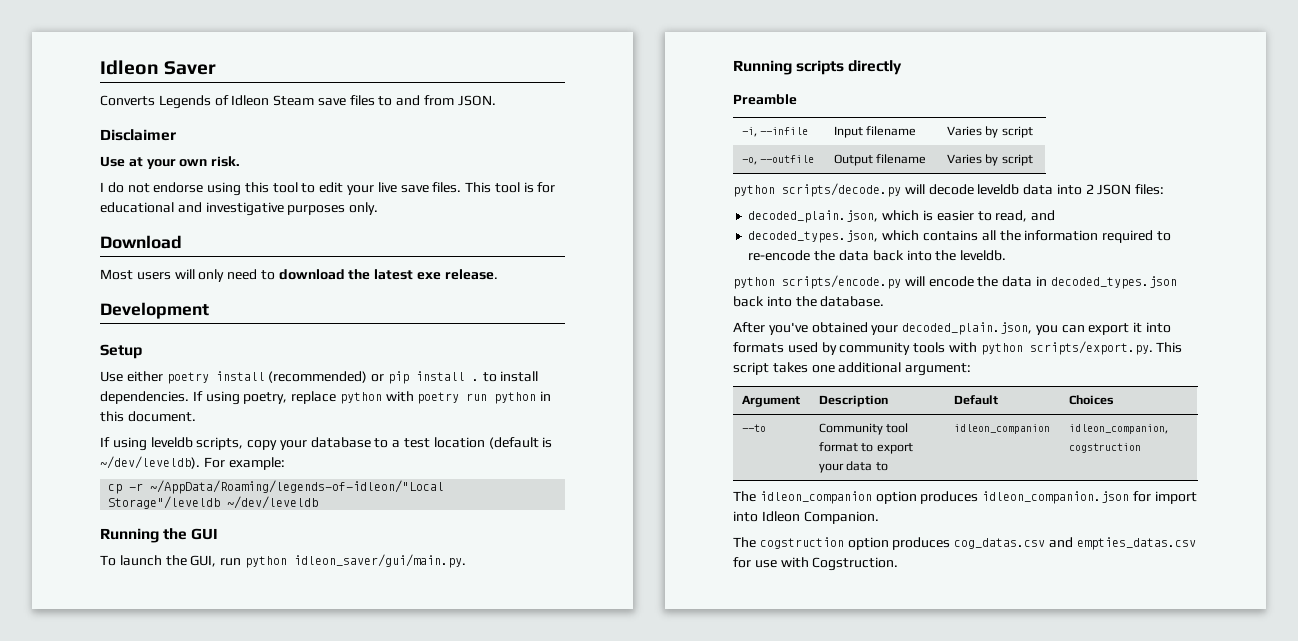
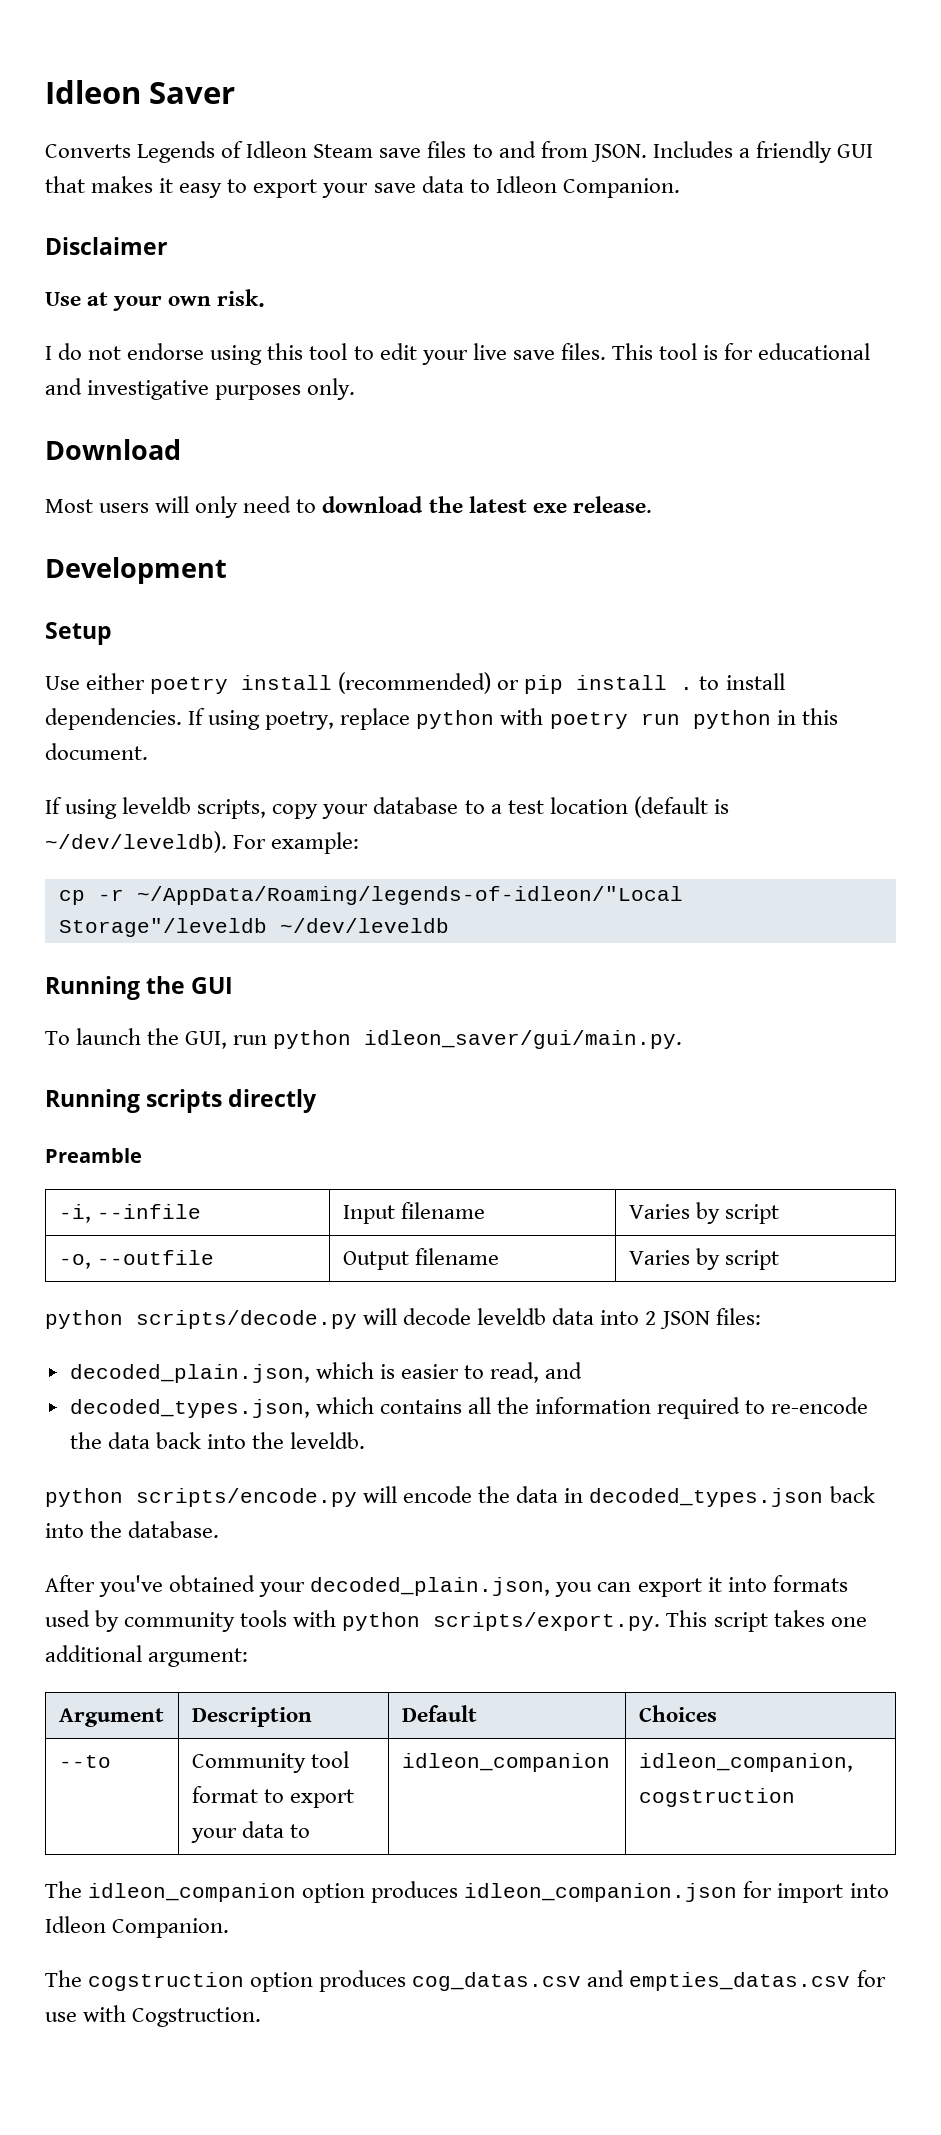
(496, 100) none -> [652,141,874,163] [45,176,680,198] Includes a friendly GUI that makes it easy to export your save data to Idleon Companion.

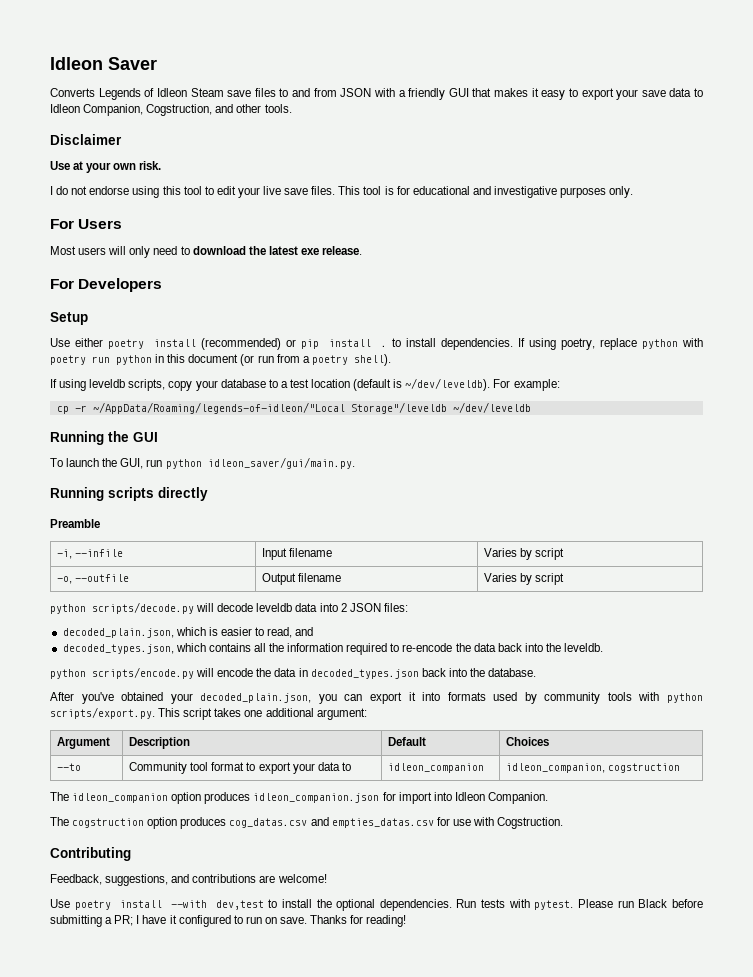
[590,141,733,162] JSON. Includes -> [340,88,395,97] JSON with
[562,178,680,198] Companion. -> [83,104,292,116] Companion, Cogstruction, and other tools.
[45,439,181,460] Download -> [50,219,123,229] For Users
[45,557,227,584] Development -> [50,278,163,292] For Developers
[45,743,148,760] document. -> [188,354,391,366] document (or run from a poetry shell).
(262, 2017) none -> [50,847,131,861] [50,874,327,886] [50,899,703,911] [50,915,407,927] // Contributing // Feedback, suggestions, and contributions are welcome! // Use poetry install --with dev,test to install the optional dependencies. Run tests with pytest. Please run Black before submitting a PR; I have it configured to run on save. Thanks for reading!

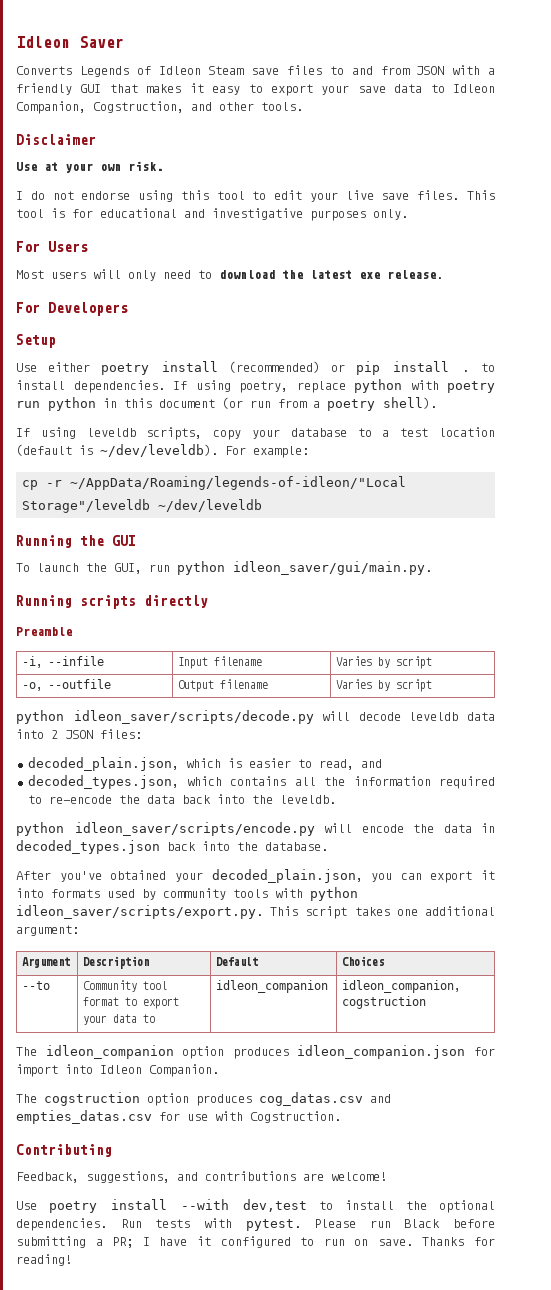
[92,602,194,614] scripts/decode.py -> [73,710,314,724] idleon_saver/scripts/decode.py
[92,667,194,679] scripts/encode.py -> [74,822,315,836] idleon_saver/scripts/encode.py
[50,707,155,719] scripts/export.py. -> [16,905,263,919] idleon_saver/scripts/export.py.

